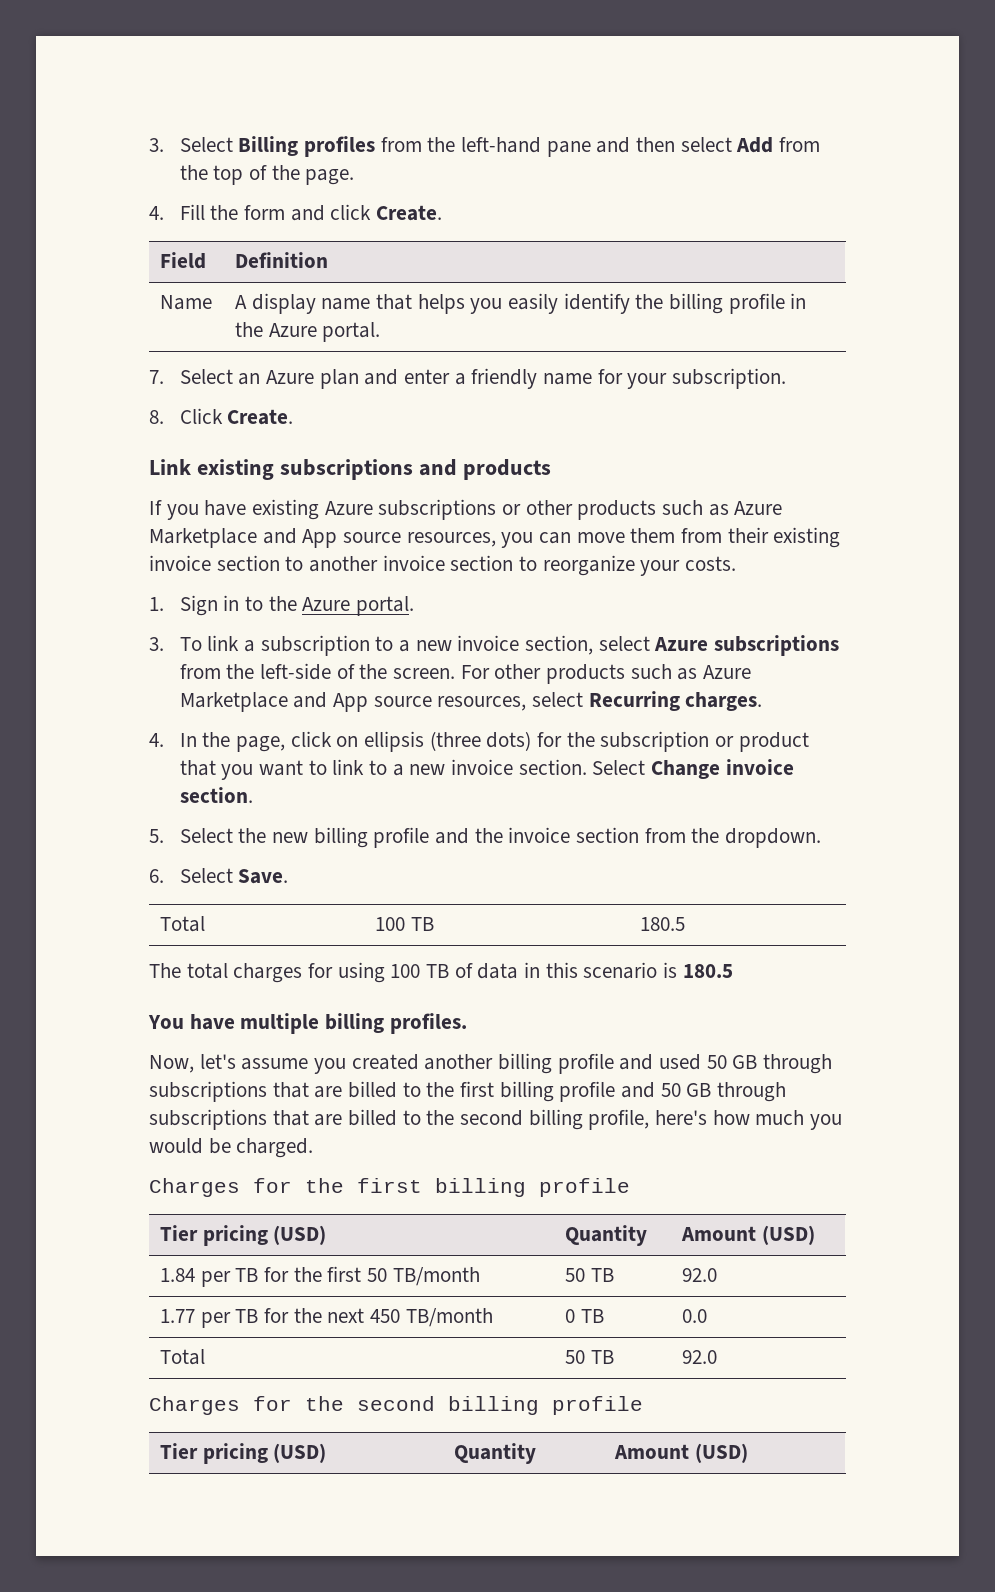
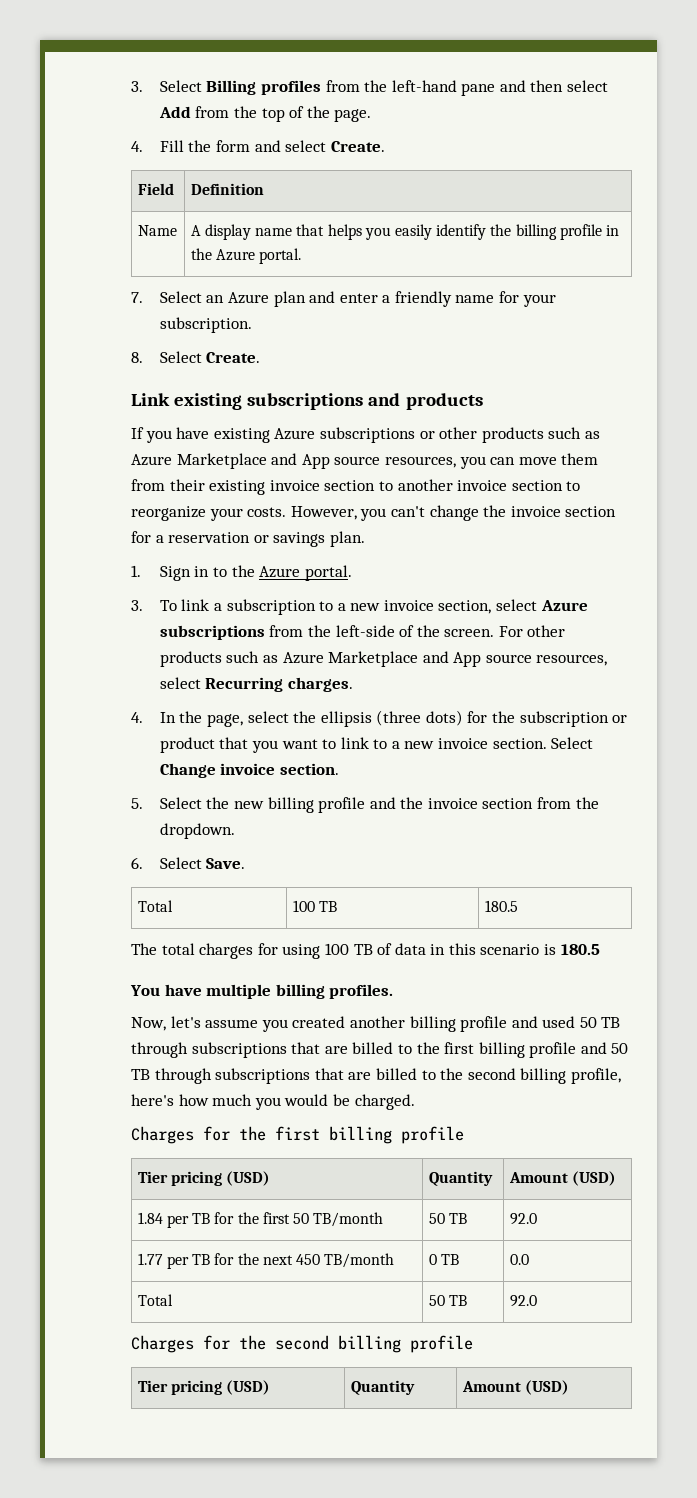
[330,204,372,220] click -> [285,140,327,152] select
[179,408,223,424] Click -> [159,351,202,363] Select
(737, 563) none -> [290,505,617,521] [131,531,365,547] However, you can't change the invoice section for a reservation or savings plan.
[290,731,359,747] click on -> [247,711,317,723] select the
[732,1055,758,1069] GB -> [601,1017,621,1028] TB
[686,1083,712,1097] GB -> [131,1069,150,1080] TB

